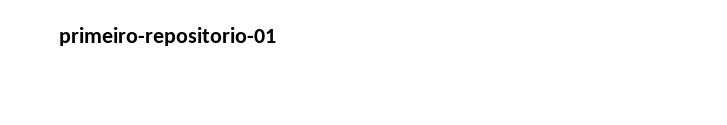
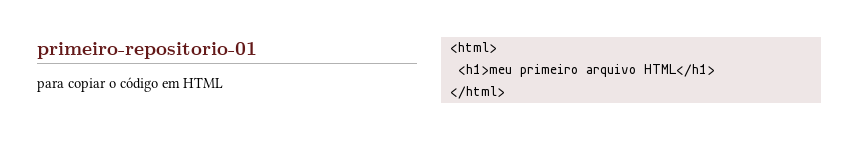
(276, 36) none -> [37,77,223,92] [449,42,497,53] [457,64,715,77] [449,86,505,99] // para copiar o código em HTML // <html> // <h1>meu primeiro arquivo HTML</h1> // </html>

